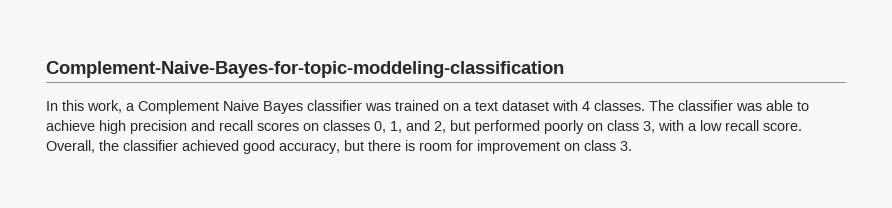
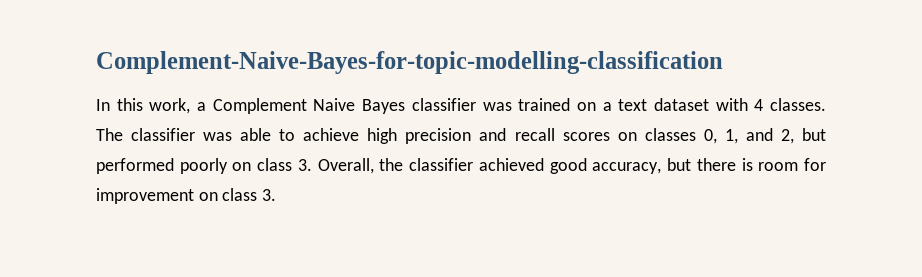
[46,61,564,78] Complement-Naive-Bayes-for-topic-moddeling-classification -> [96,51,723,74] Complement-Naive-Bayes-for-topic-modelling-classification
[643,120,802,133] 3, with a low recall score. -> [297,159,312,171] 3.

